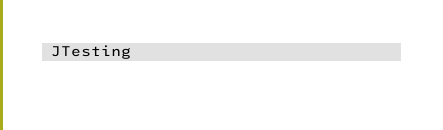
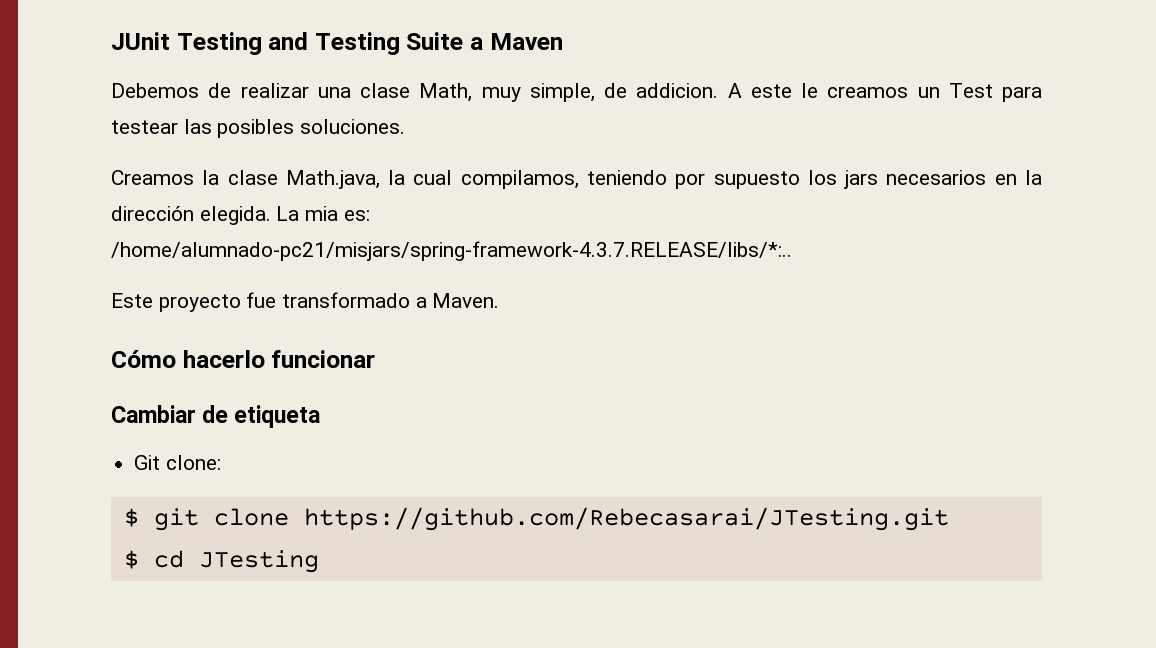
(50, 52) none -> [111,32,563,55] [111,83,1042,102] [111,119,406,138] [111,170,1043,189] [111,206,370,225] [111,241,792,261] [111,292,500,312] [111,350,376,368] [111,405,321,428] [134,455,221,470] [123,507,949,531] [123,550,184,569] JUnit Testing and Testing Suite a Maven // Debemos de realizar una clase Math, muy simple, de addicion. A este le creamos un Test para testear las posibles soluciones. // Creamos la clase Math.java, la cual compilamos, teniendo por supuesto los jars necesarios en la dirección elegida. La mia es: /home/alumnado-pc21/misjars/spring-framework-4.3.7.RELEASE/libs/*:.. // Este proyecto fue transformado a Maven. // Cómo hacerlo funcionar // Cambiar de etiqueta // Git clone: // $ git clone https://github.com/Rebecasarai/JTesting.git // $ cd

